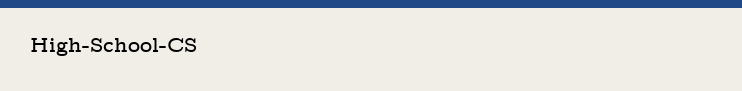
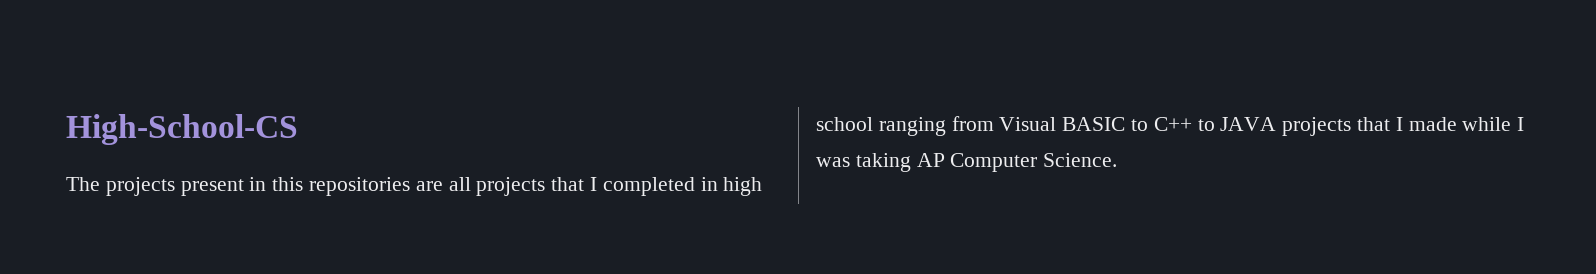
(197, 47) none -> [66,177,763,196] [816,116,1525,136] [816,153,1118,172] // The projects present in this repositories are all projects that I completed in high school ranging from Visual BASIC to C++ to JAVA projects that I made while I was taking AP Computer Science.

